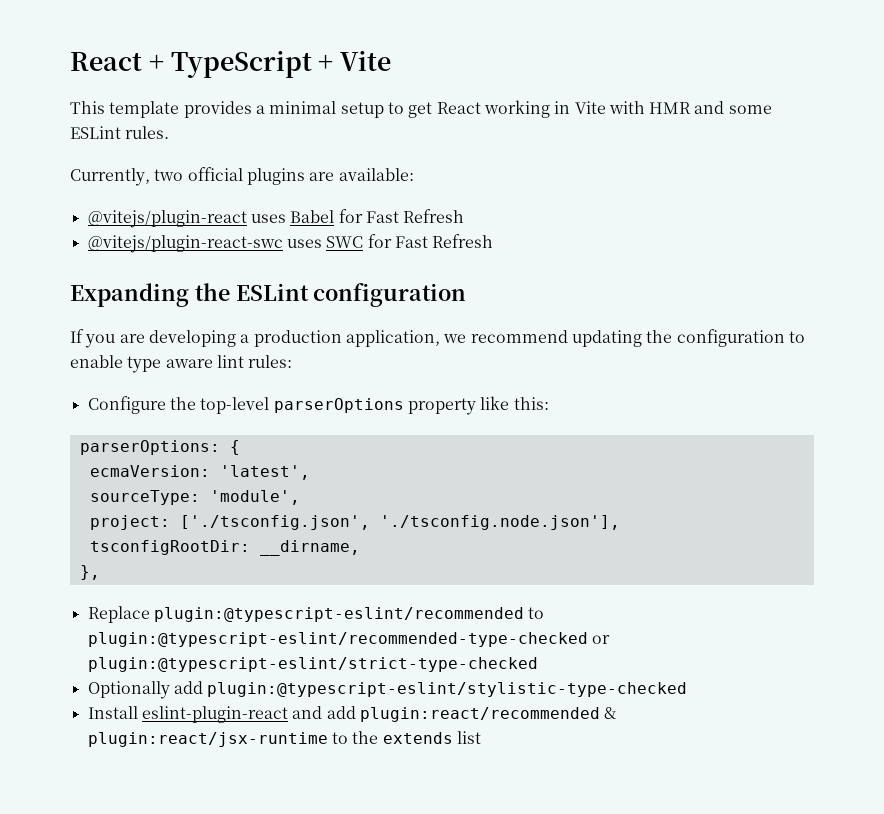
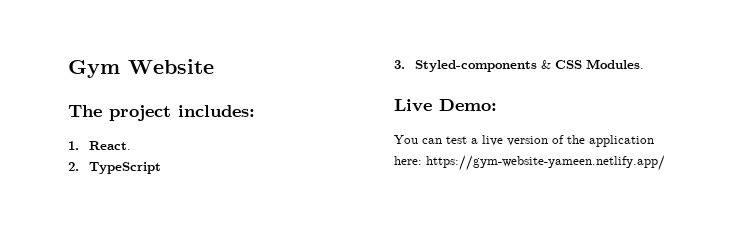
[70,51,391,78] [70,100,772,118] [70,126,170,139] [70,167,414,186] [87,209,465,228] [87,234,494,253] [70,283,467,307] [70,329,805,348] [70,355,293,373] [87,396,549,415] [79,440,240,455] [89,465,310,480] [89,490,300,505] [89,515,620,530] [89,540,360,556] [79,565,100,580] [87,606,545,623] [87,632,610,647] [87,657,538,672] [87,681,688,699] [87,706,617,723] [87,731,481,747] React + TypeScript + Vite // This template provides a minimal setup to get React working in Vite with HMR and some ESLint rules. // Currently, two official plugins are available: // @vitejs/plugin-react uses Babel for Fast Refresh // @vitejs/plugin-react-swc uses SWC for Fast Refresh // Expanding the ESLint configuration // If you are developing a production application, we recommend updating the configuration to enable type aware lint rules: // Configure the top-level parserOptions property like this: // parserOptions: { // ecmaVersion: 'latest', // sourceType: 'module', // project: ['./tsconfig.json', './tsconfig.node.json'], // tsconfigRootDir: __dirname, // }, // Replace plugin:@typescript-eslint/recommended to plugin:@typescript-eslint/recommended-type-checked or plugin:@typescript-eslint/strict-type-checked // Optionally add plugin:@typescript-eslint/stylistic-type-checked // Install eslint-plugin-react and add plugin:react/recommended & plugin:react/jsx-runtime to the extends list -> [68,59,214,78] [68,105,255,121] [68,141,132,150] [68,162,162,174] [394,59,645,72] [394,99,497,112] [394,135,654,147] [394,155,665,171] Gym Website // The project includes: // 1. React. // 2. TypeScript // 3. Styled-components & CSS Modules. // Live Demo: // You can test a live version of the application here: https://gym-website-yameen.netlify.app/

